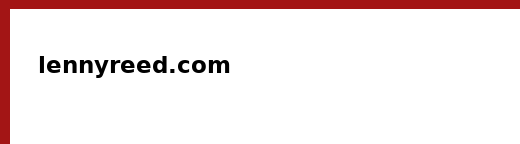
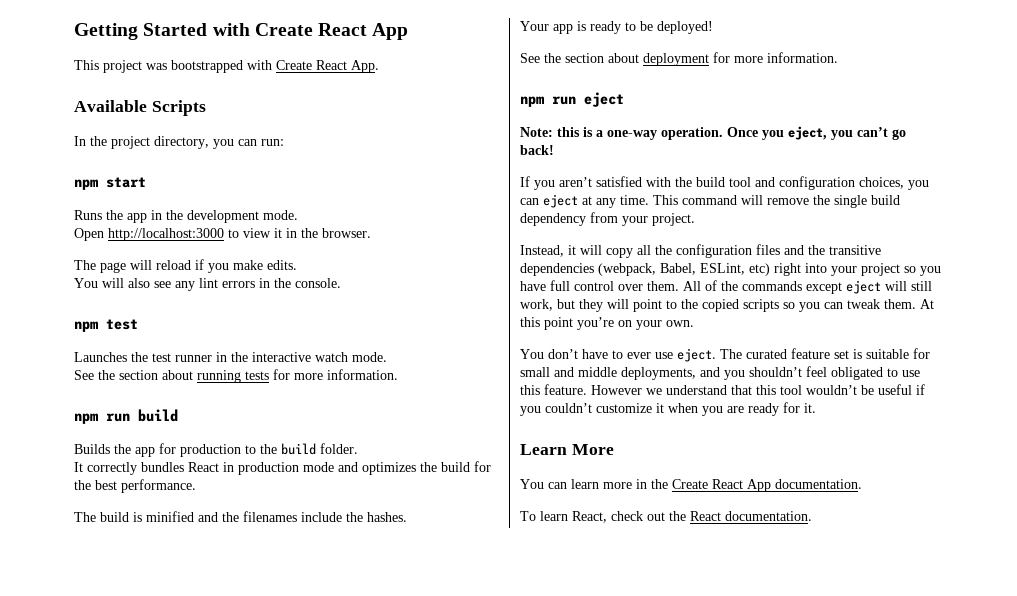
[38,56,231,78] lennyreed.com -> [74,23,409,40] [74,60,379,73] [74,100,206,116] [74,136,284,149] [74,177,146,190] [74,210,298,223] [74,228,371,241] [74,259,297,273] [74,278,341,291] [74,319,138,332] [74,352,387,362] [74,369,398,383] [74,409,178,424] [74,443,358,457] [74,461,491,475] [74,479,196,493] [74,511,407,522] [520,21,713,34] [520,52,838,66] [520,92,624,107] [520,126,906,140] [520,145,554,155] [520,176,929,190] [520,194,900,208] [520,212,695,226] [520,244,881,258] [520,263,941,276] [520,280,932,294] [520,299,934,312] [520,317,694,330] [520,348,930,362] [520,366,920,380] [520,384,925,395] [520,402,816,416] [520,444,614,455] [520,479,862,492] [520,511,812,523] Getting Started with Create React App // This project was bootstrapped with Create React App. // Available Scripts // In the project directory, you can run: // npm start // Runs the app in the development mode. // Open http://localhost:3000 to view it in the browser. // The page will reload if you make edits. // You will also see any lint errors in the console. // npm test // Launches the test runner in the interactive watch mode. // See the section about running tests for more information. // npm run build // Builds the app for production to the build folder. // It correctly bundles React in production mode and optimizes the build for the best performance. // The build is minified and the filenames include the hashes. // Your app is ready to be deployed! // See the section about deployment for more information. // npm run eject // Note: this is a one-way operation. Once you eject, you can’t go back! // If you aren’t satisfied with the build tool and configuration choices, you can eject at any time. This command will remove the single build dependency from your project. // Instead, it will copy all the configuration files and the transitive dependencies (webpack, Babel, ESLint, etc) right into your project so you have full control over them. All of the commands except eject will still work, but they will point to the copied scripts so you can tweak them. At this point you’re on your own. // You don’t have to ever use eject. The curated feature set is suitable for small and middle deployments, and you shouldn’t feel obligated to use this feature. However we understand that this tool wouldn’t be useful if you couldn’t customize it when you are ready for it. // Learn More // You can learn more in the Create React App documentation. // To learn React, check out the React documentation.

